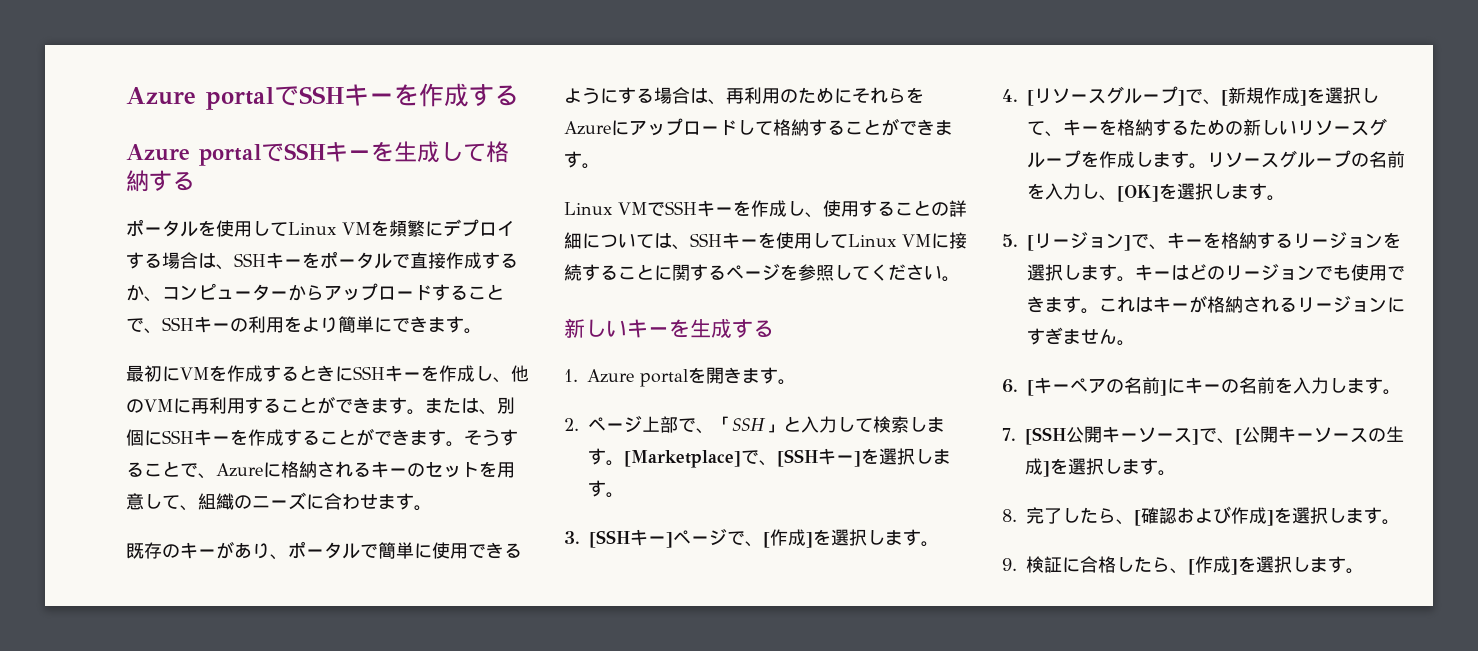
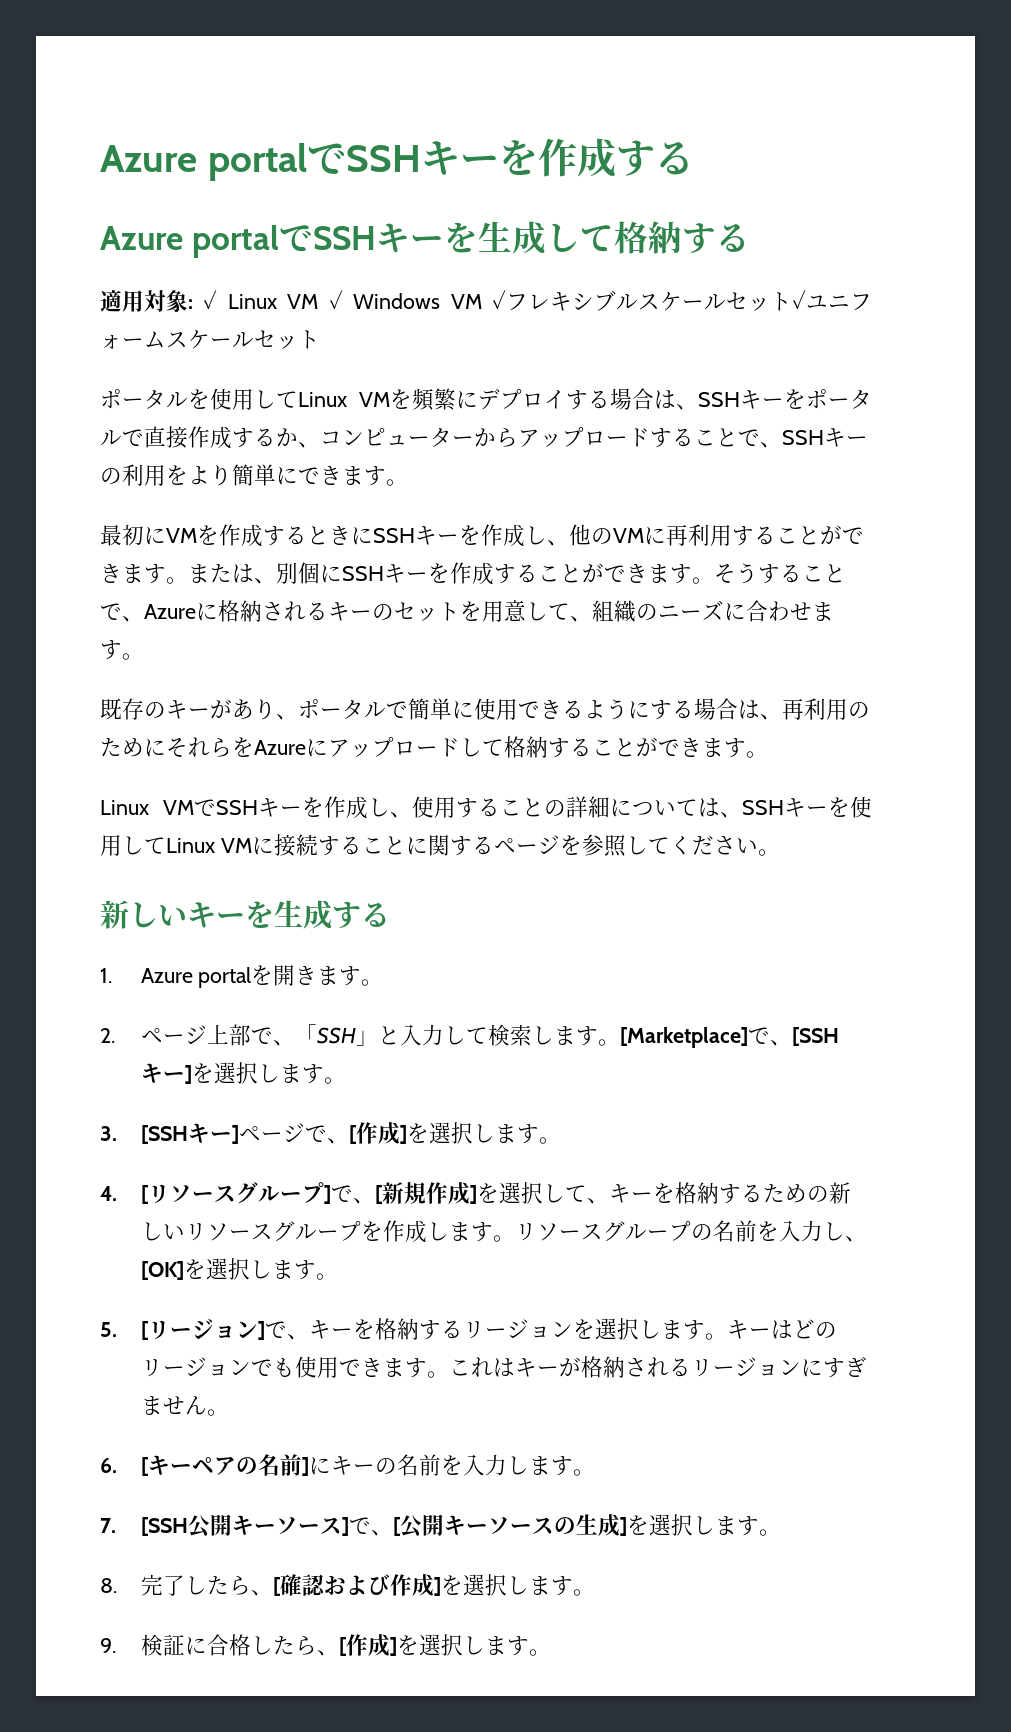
(195, 181) none -> [100,290,872,312] [100,329,320,349] // 適用対象: ✓ Linux VM ✓ Windows VM ✓フレキシブルスケールセット✓ユニフォームスケールセット

